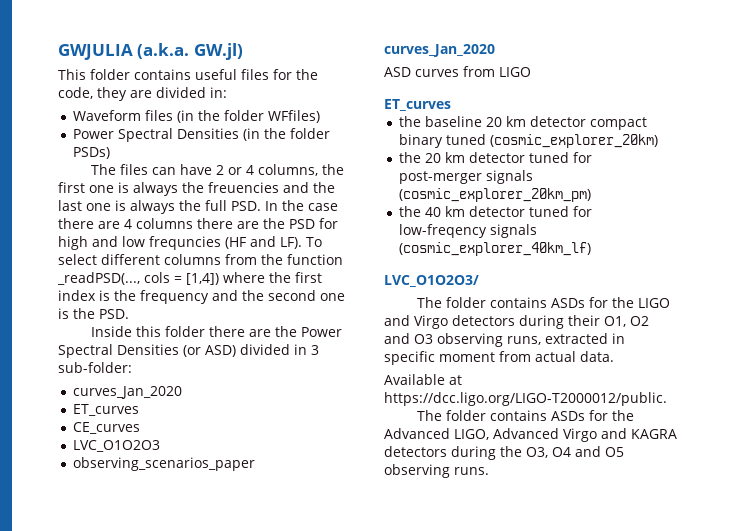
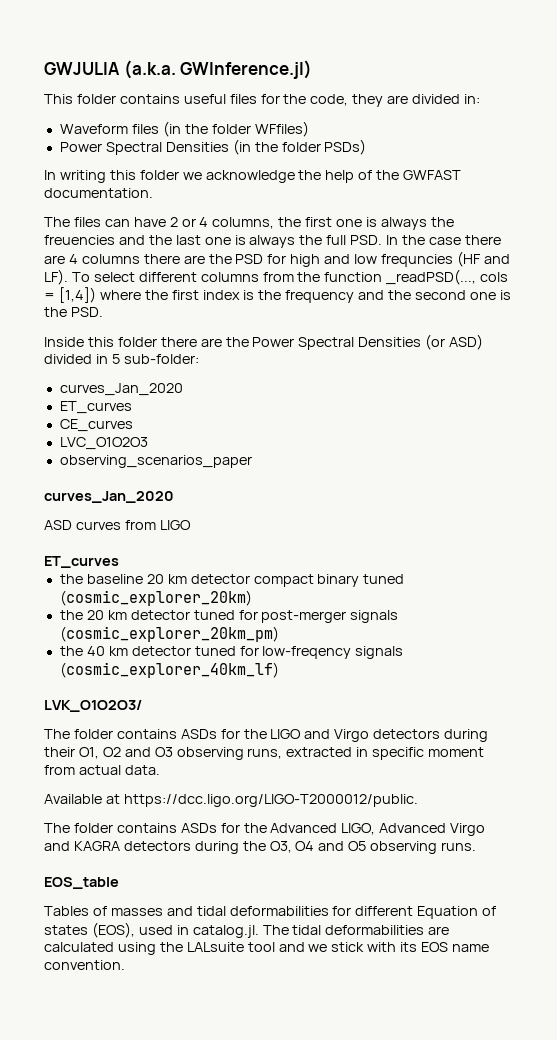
[193,43,243,60] GW.jl) -> [180,60,313,79] GWInference.jl)
(111, 153) none -> [44,170,462,183] [44,188,153,198] // In writing this folder we acknowledge the help of the GWFAST documentation.
[311,345,319,355] 3 -> [111,354,120,364] 5
[384,275,479,287] LVC_O1O2O3/ -> [44,700,142,712] LVK_O1O2O3/
(489, 471) none -> [44,877,119,889] [44,906,497,919] [44,922,450,938] [44,942,490,955] [44,960,125,970] // EOS_table // Tables of masses and tidal deformabilities for different Equation of states (EOS), used in catalog.jl. The tidal deformabilities are calculated using the LALsuite tool and we stick with its EOS name convention.

